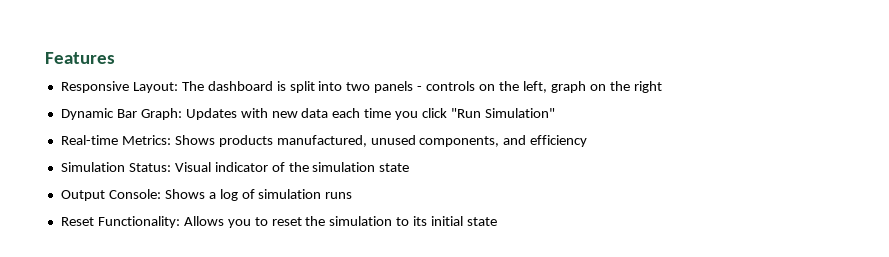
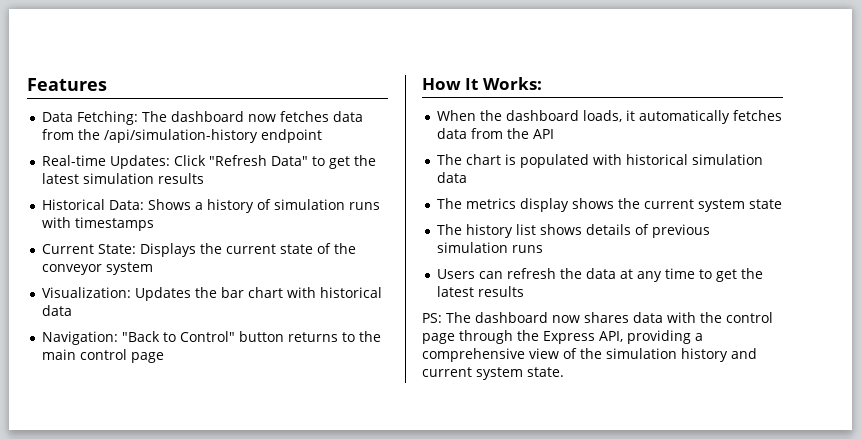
[60,81,662,93] [60,108,555,120] [60,135,588,147] [60,162,410,172] [60,189,353,201] [60,216,498,228] Responsive Layout: The dashboard is split into two panels - controls on the left, graph on the right // Dynamic Bar Graph: Updates with new data each time you click "Run Simulation" // Real-time Metrics: Shows products manufactured, unused components, and efficiency // Simulation Status: Visual indicator of the simulation state // Output Console: Shows a log of simulation runs // Reset Functionality: Allows you to reset the simulation to its initial state -> [42,111,364,125] [42,129,323,143] [42,155,377,169] [42,173,205,184] [42,199,381,213] [42,217,155,231] [42,243,357,257] [42,262,154,275] [42,287,383,301] [42,305,73,316] [42,331,382,345] [42,349,165,363] [422,77,542,90] [437,110,783,124] [437,128,555,139] [437,154,764,168] [437,172,468,183] [437,198,783,212] [437,224,711,238] [437,242,544,253] [437,268,764,282] [437,286,525,297] [422,312,773,323] [422,330,703,344] [422,348,757,362] [422,367,564,380] Data Fetching: The dashboard now fetches data from the /api/simulation-history endpoint // Real-time Updates: Click "Refresh Data" to get the latest simulation results // Historical Data: Shows a history of simulation runs with timestamps // Current State: Displays the current state of the conveyor system // Visualization: Updates the bar chart with historical data // Navigation: "Back to Control" button returns to the main control page // How It Works: // When the dashboard loads, it automatically fetches data from the API // The chart is populated with historical simulation data // The metrics display shows the current system state // The history list shows details of previous simulation runs // Users can refresh the data at any time to get the latest results // PS: The dashboard now shares data with the control page through the Express API, providing a comprehensive view of the simulation history and current system state.

